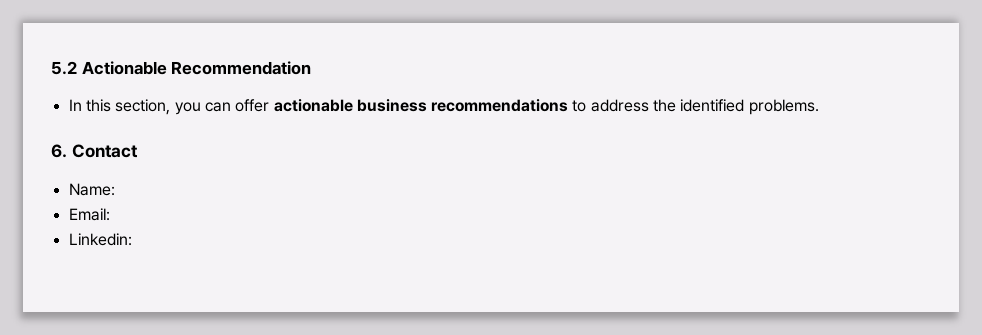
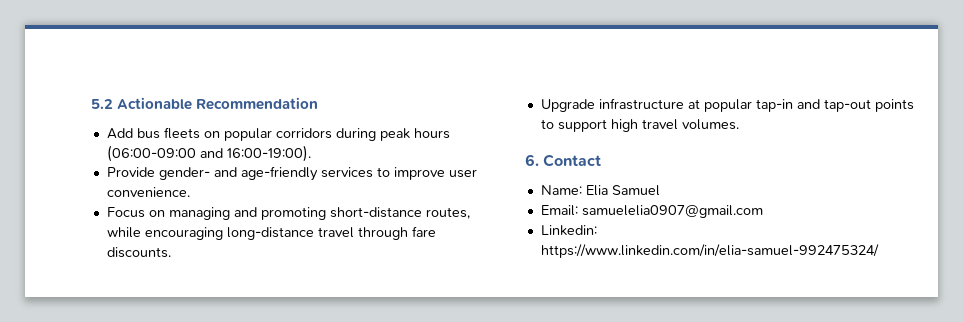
[68,99,819,115] In this section, you can offer actionable business recommendations to address the identified problems. -> [106,127,450,141] [106,145,311,162] [106,166,477,181] [106,187,190,197] [106,207,470,220] [106,226,436,240] [106,247,171,258] [540,98,914,112] [540,119,739,132] Add bus fleets on popular corridors during peak hours (06:00-09:00 and 16:00-19:00). // Provide gender- and age-friendly services to improve user convenience. // Focus on managing and promoting short-distance routes, while encouraging long-distance travel through fare discounts. // Upgrade infrastructure at popular tap-in and tap-out points to support high travel volumes.
(115, 189) none -> [585,185,660,196] Elia Samuel
(110, 214) none -> [581,205,763,218] samuelelia0907@gmail.com
(132, 239) none -> [540,244,879,258] https://www.linkedin.com/in/elia-samuel-992475324/

